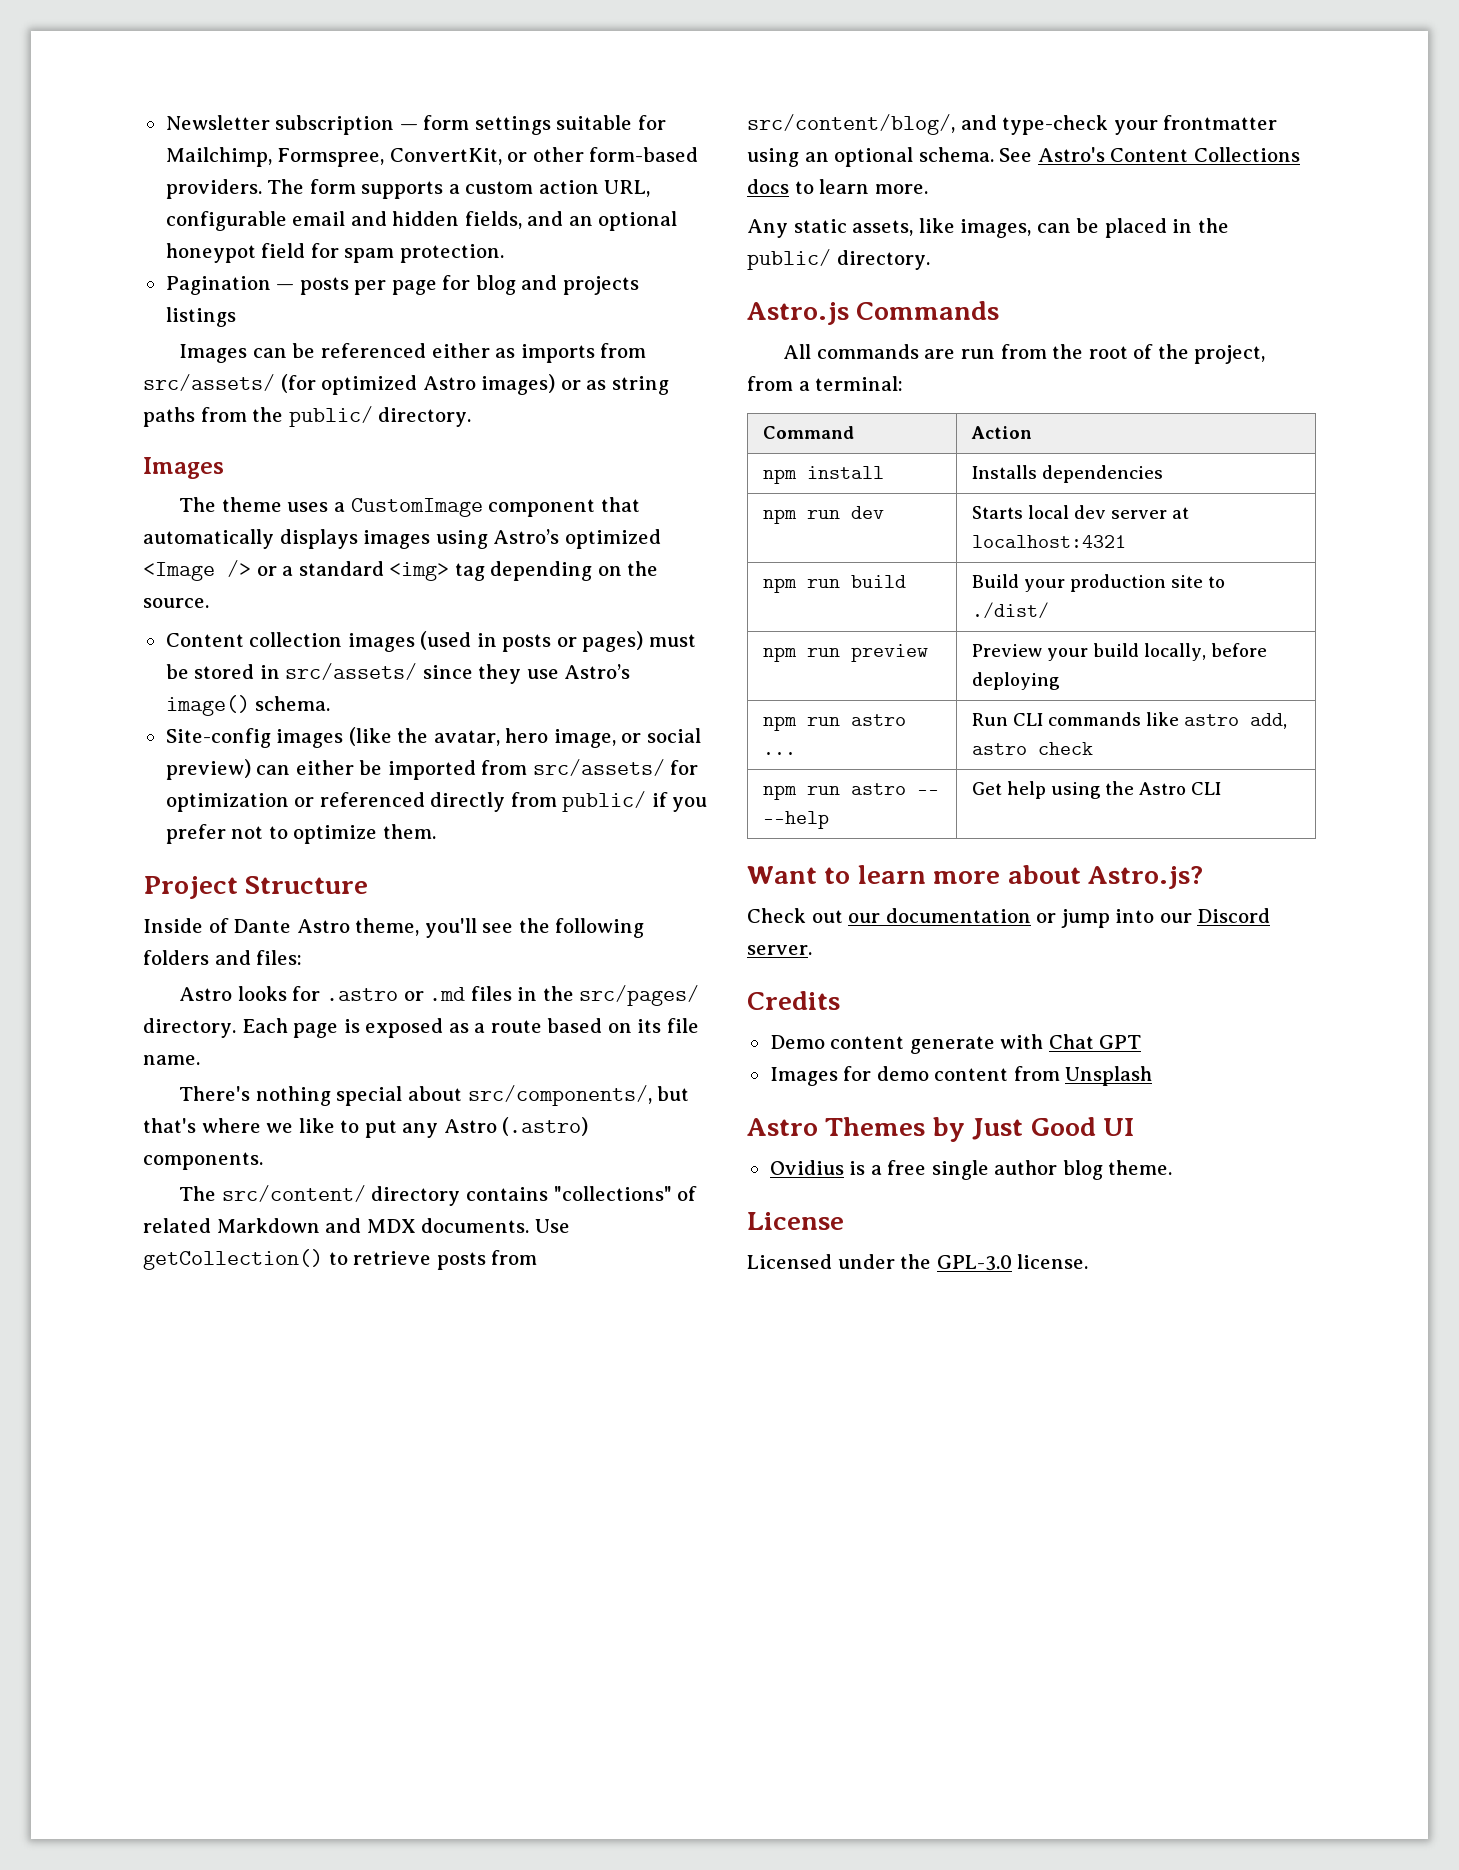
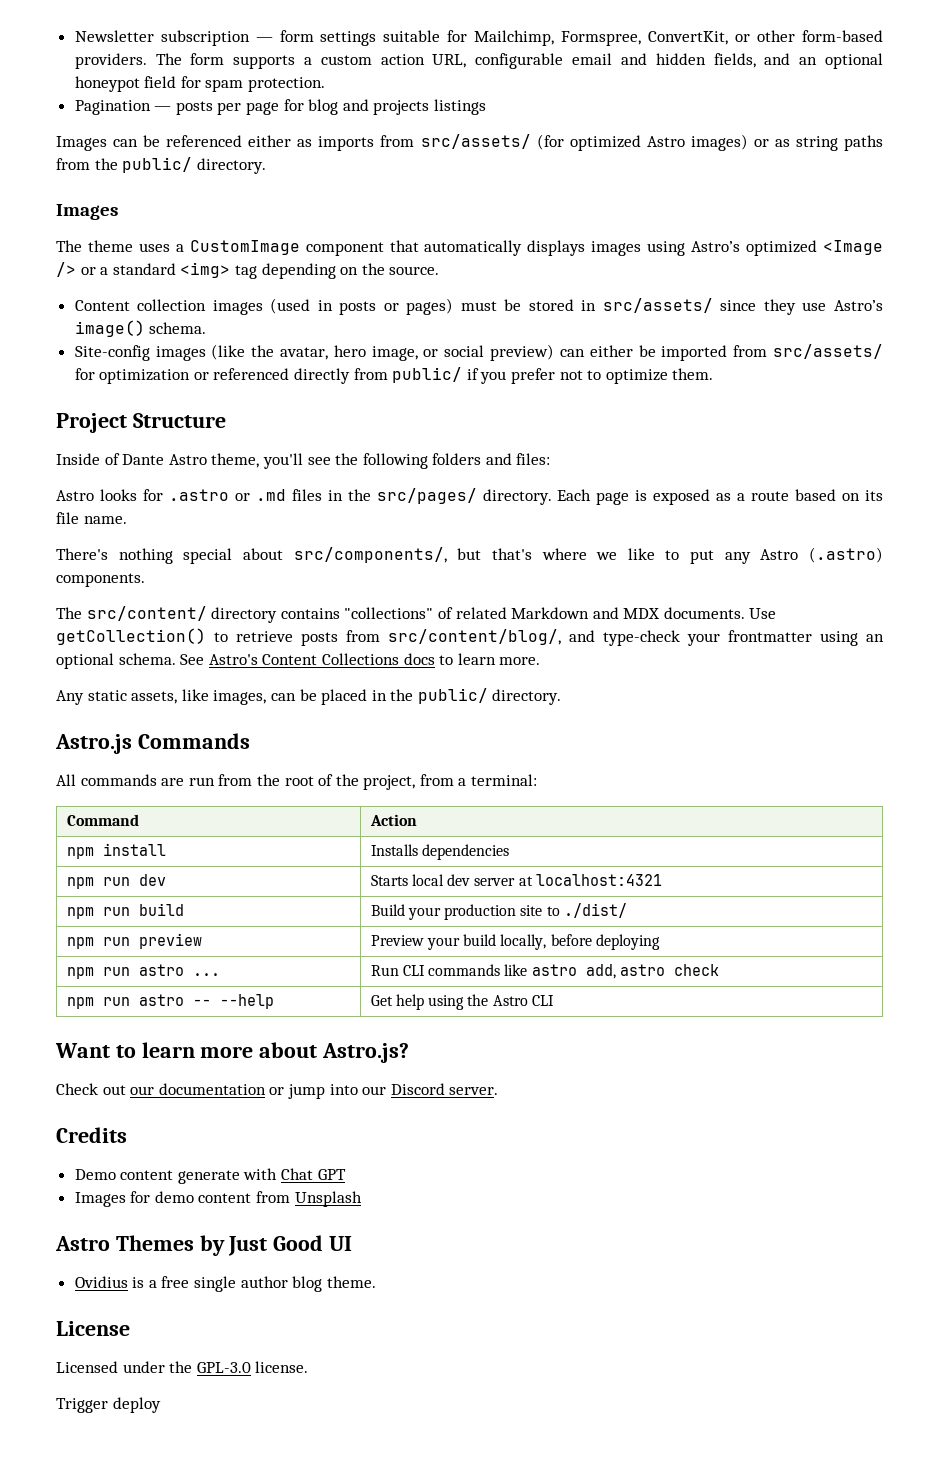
(1089, 1261) none -> [56,1397,161,1413] // Trigger deploy

